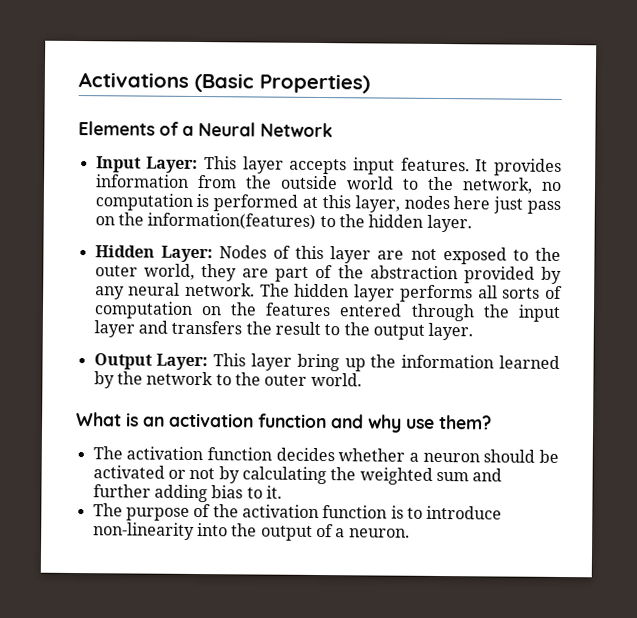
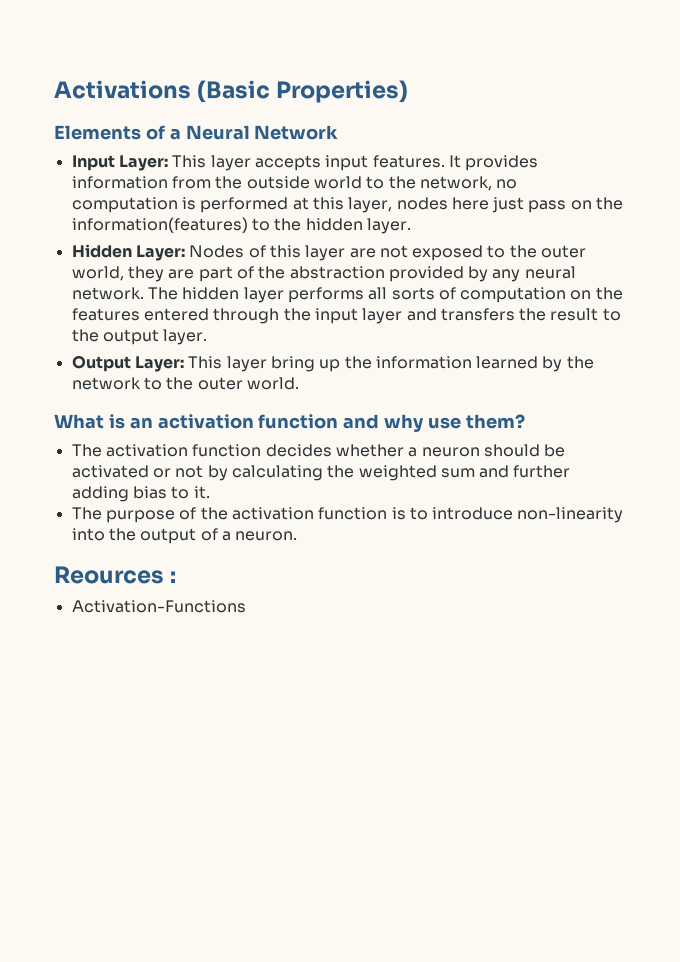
(410, 533) none -> [54,566,177,584] [71,600,246,613] // Reources : // Activation-Functions

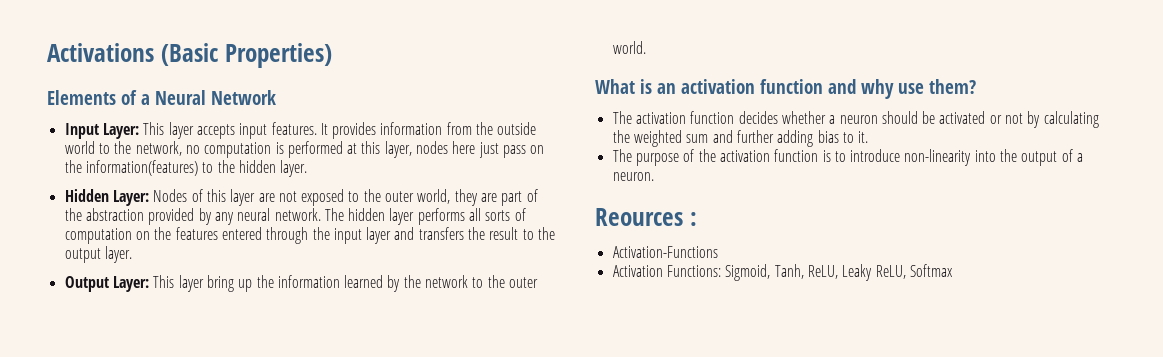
(246, 606) none -> [612,264,953,281] // Activation Functions: Sigmoid, Tanh, ReLU, Leaky ReLU, Softmax

